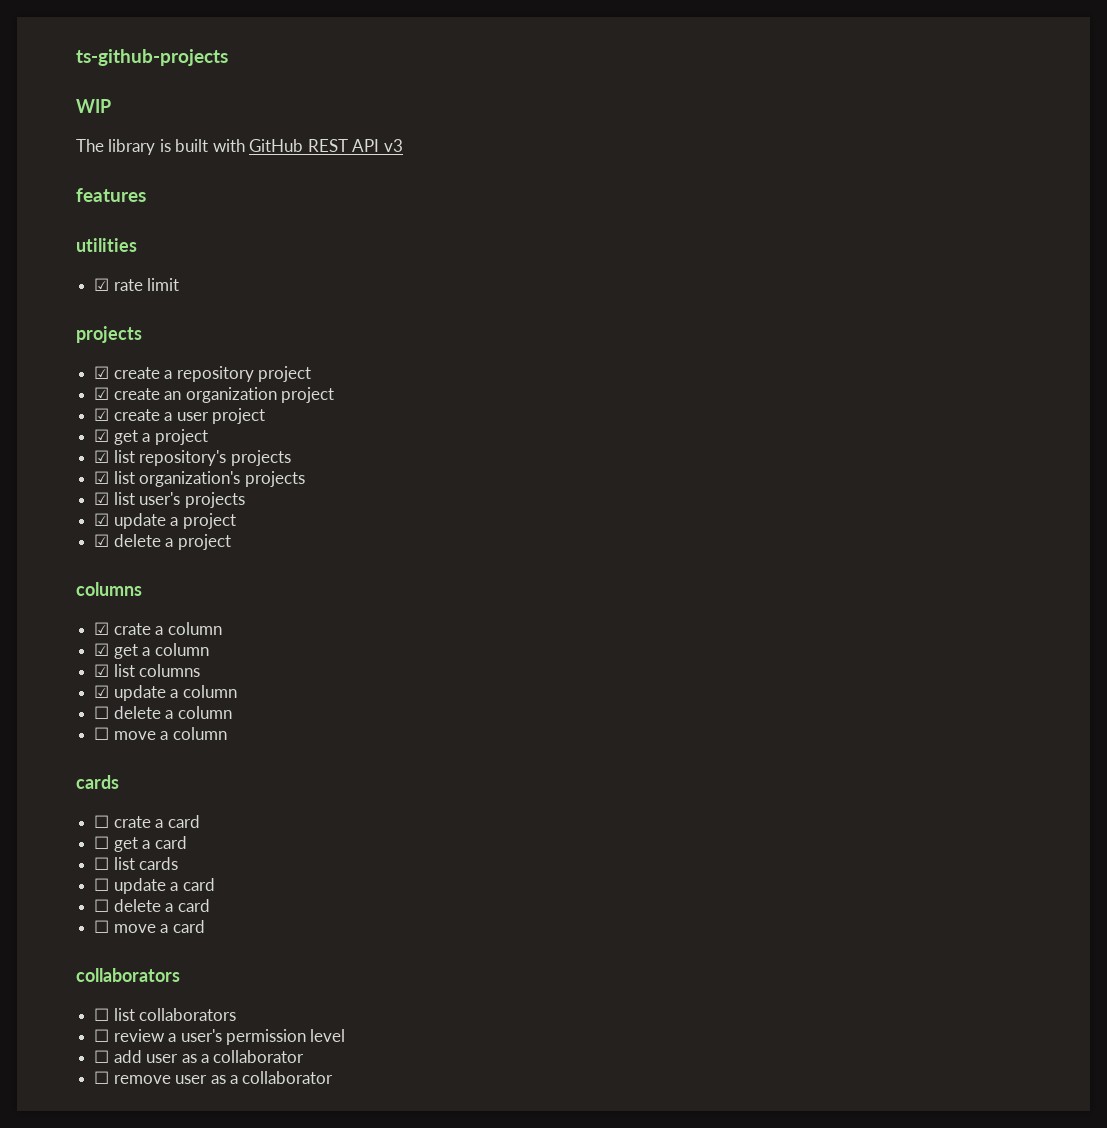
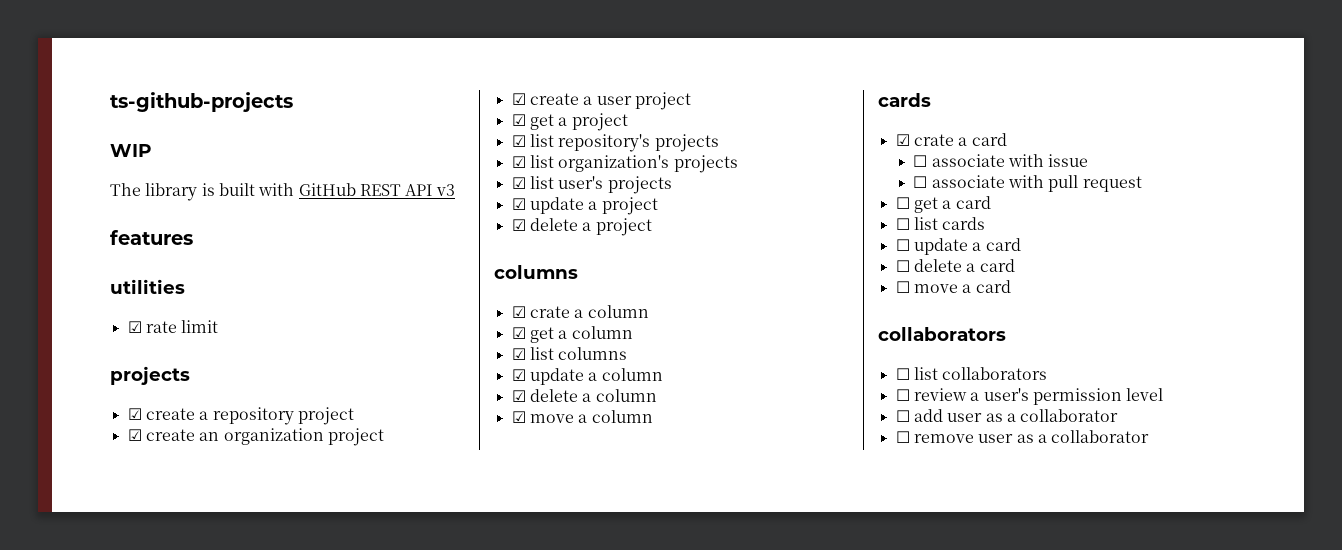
[94,706,110,719] ☐ -> [511,390,526,402] ☑
[94,727,110,740] ☐ -> [511,411,526,423] ☑
[94,815,110,828] ☐ -> [895,134,910,146] ☑
(200, 821) none -> [913,154,1089,167] [913,175,1142,192] // ☐ associate with issue // ☐ associate with pull request

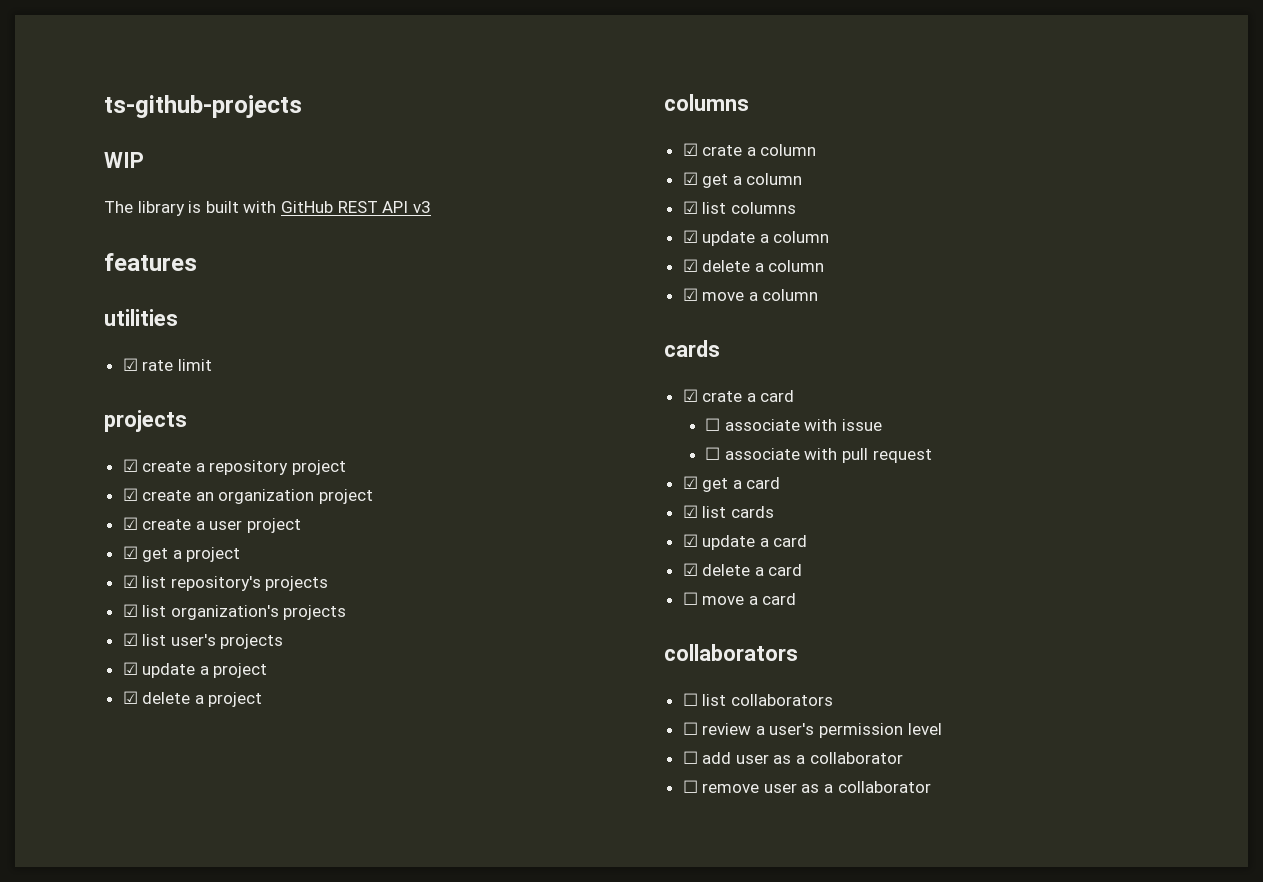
[895,197,910,209] ☐ -> [682,476,698,489] ☑
[895,218,910,230] ☐ -> [682,505,698,518] ☑
[895,239,910,251] ☐ -> [682,534,698,547] ☑
[895,260,910,272] ☐ -> [682,563,698,576] ☑

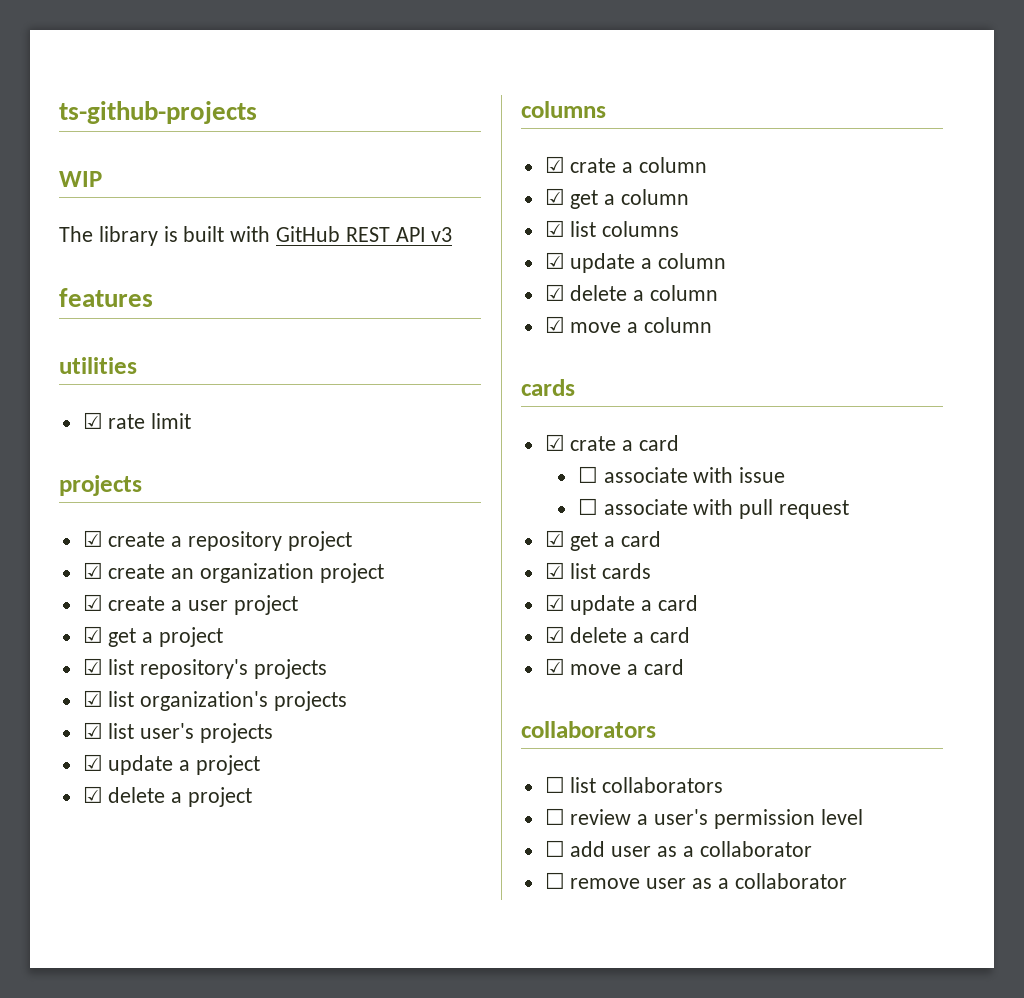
[682,592,698,605] ☐ -> [544,658,565,675] ☑

